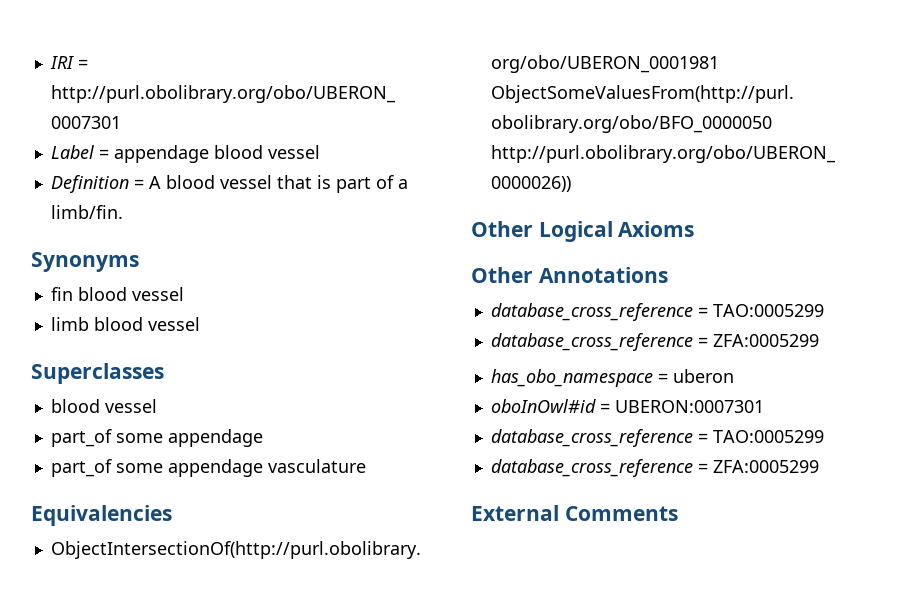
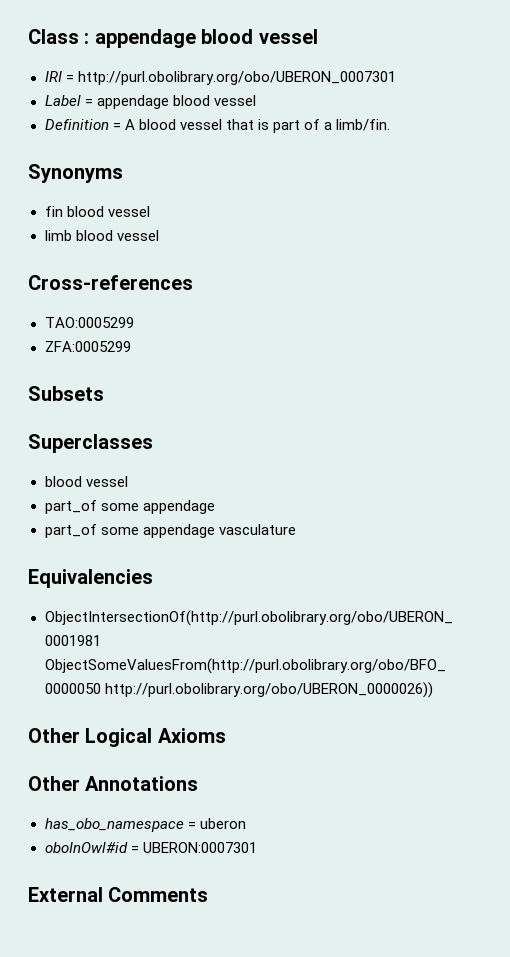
(49, 62) none -> [28,29,318,48] Class : appendage blood vessel //
(200, 324) none -> [28,275,193,290] [44,317,134,328] [44,341,131,352] [28,386,104,401] // Cross-references // TAO:0005299 // ZFA:0005299 // Subsets
[490,303,824,321] [490,333,819,351] // database_cross_reference = TAO:0005299 // database_cross_reference = ZFA:0005299 -> (199, 783) none
[490,429,824,447] [490,459,819,477] // database_cross_reference = TAO:0005299 // database_cross_reference = ZFA:0005299 -> (257, 847) none

